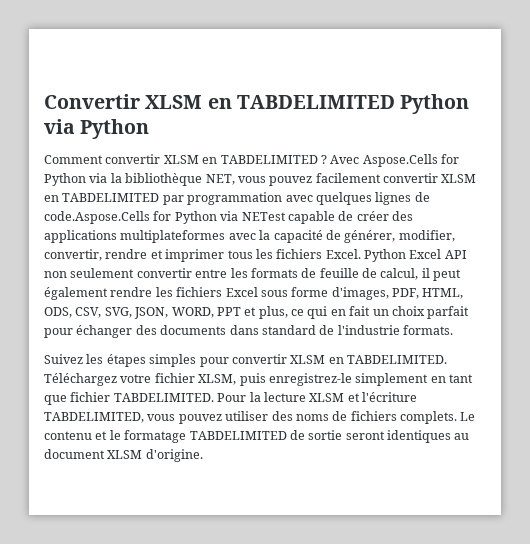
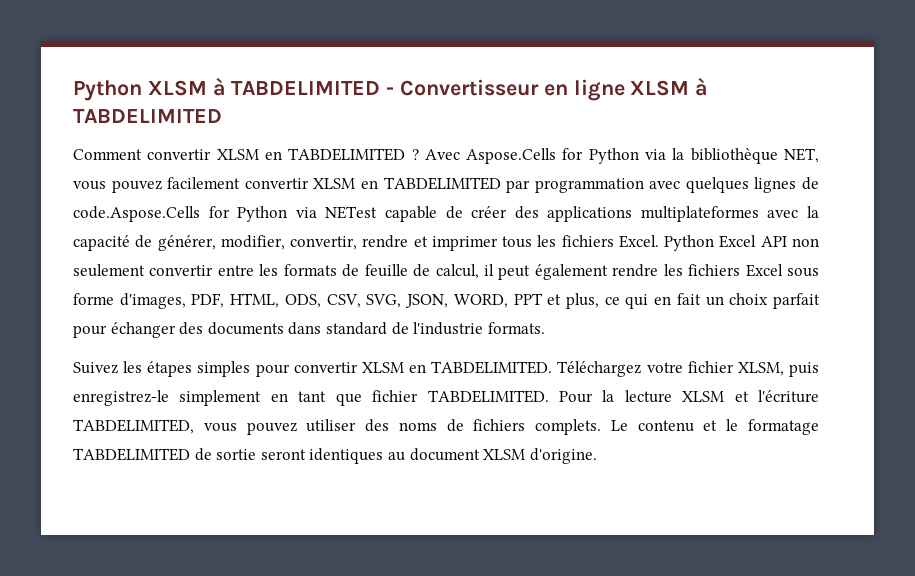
[44,94,470,114] [44,119,150,139] Convertir XLSM en TABDELIMITED Python via Python -> [73,77,709,101] [73,109,222,123] Python XLSM à TABDELIMITED - Convertisseur en ligne XLSM à TABDELIMITED

